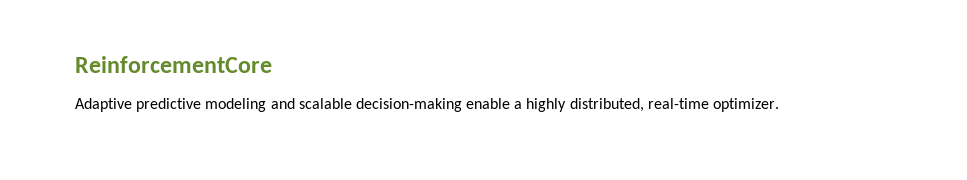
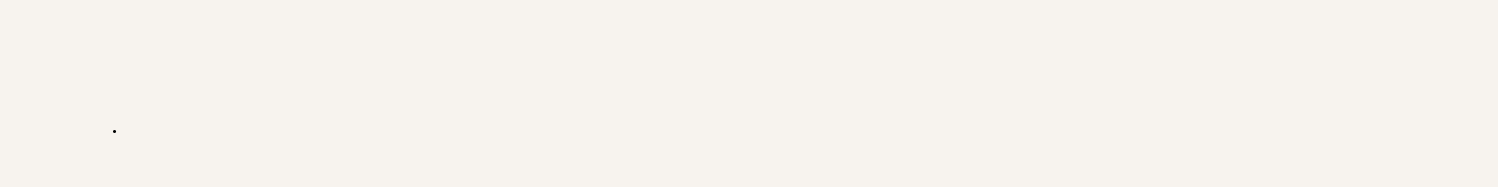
[75,56,272,73] [75,98,780,112] ReinforcementCore // Adaptive predictive modeling and scalable decision-making enable a highly distributed, real-time optimizer. -> [108,130,121,133] .

